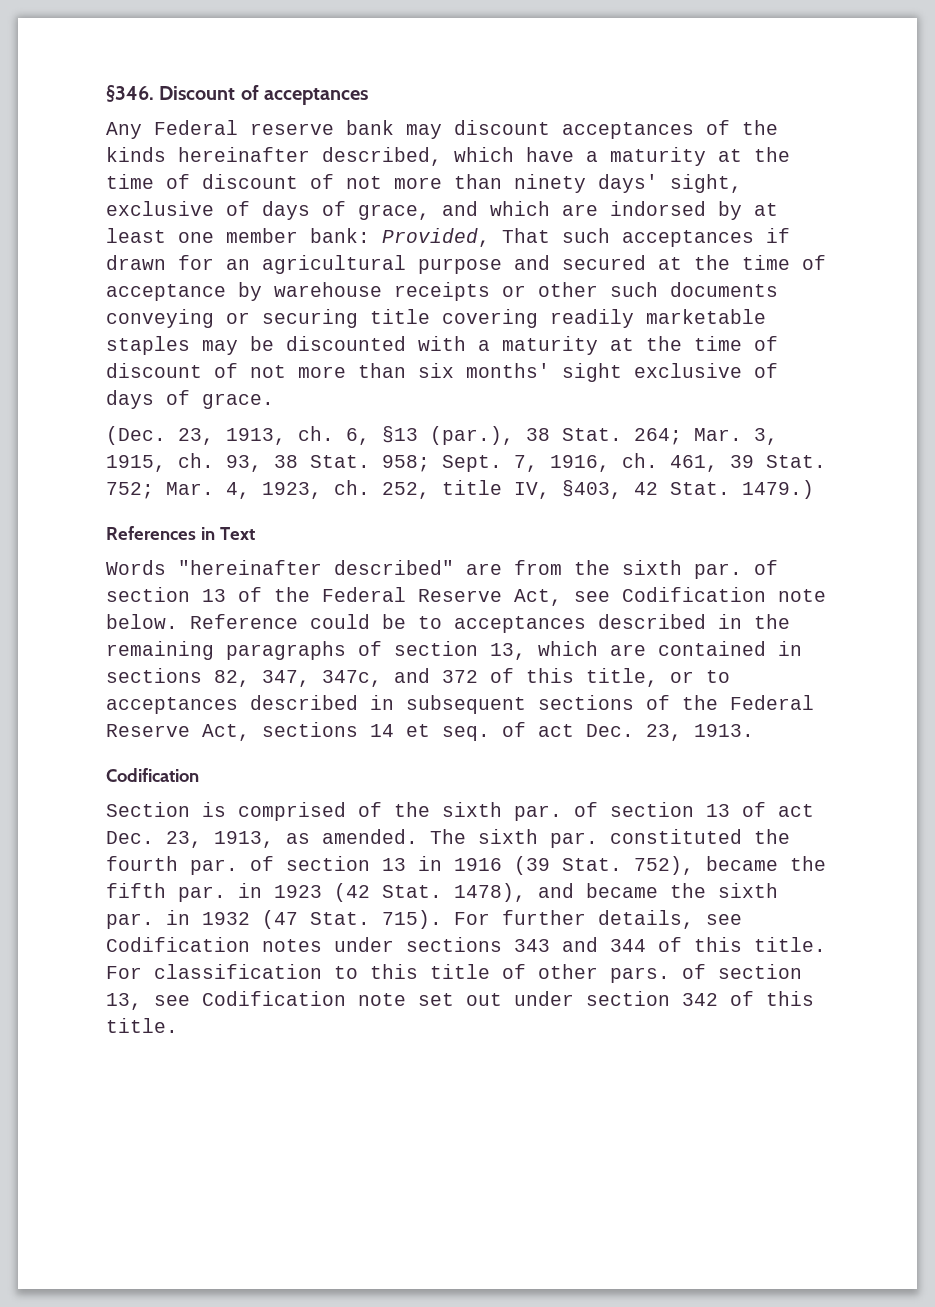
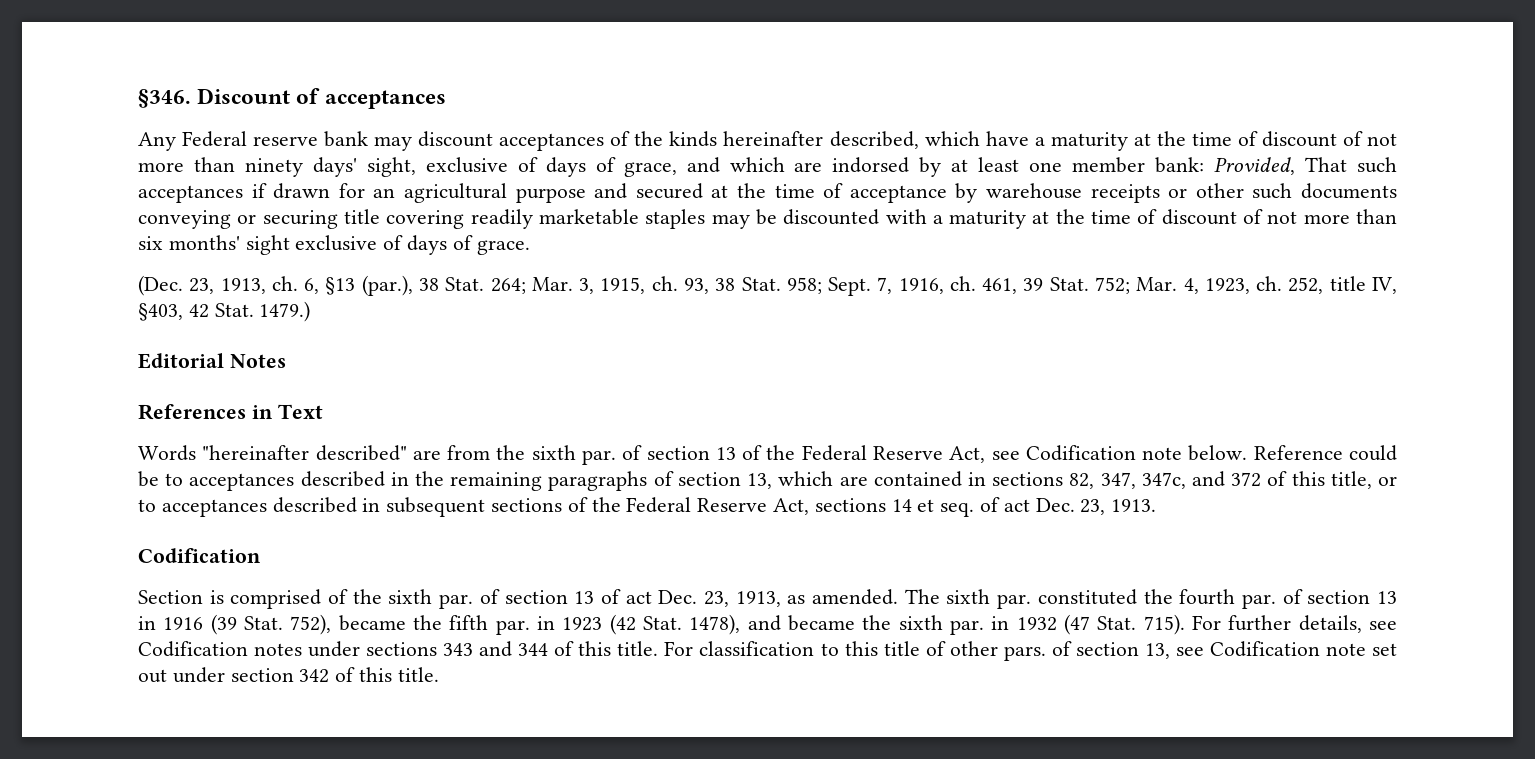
(814, 489) none -> [138,353,286,369] // Editorial Notes

